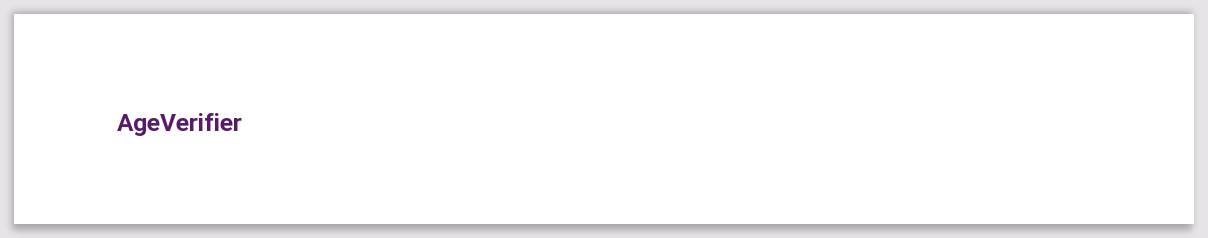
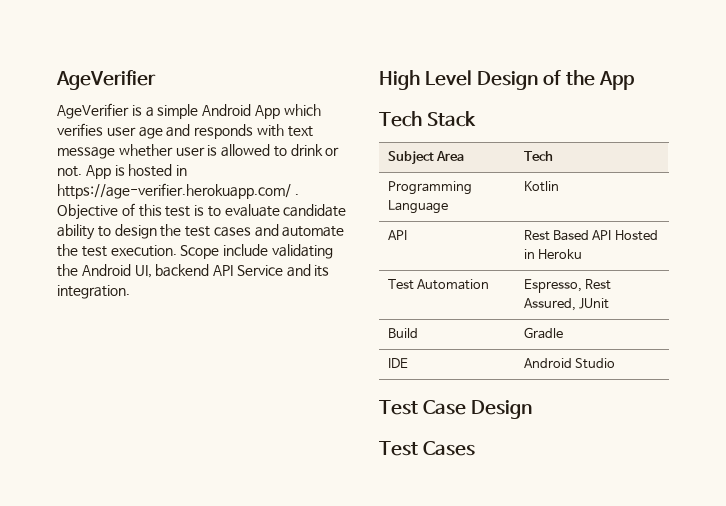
[117,113,242,136] AgeVerifier -> [56,70,156,90] [57,103,321,119] [57,123,313,139] [57,144,340,159] [57,164,188,179] [57,183,299,199] [57,203,347,220] [57,224,345,240] [57,244,333,259] [57,264,330,278] [57,285,130,299] [379,70,634,90] [379,111,477,127] [387,151,465,165] [523,151,553,161] [387,181,472,195] [387,200,448,214] [523,181,559,192] [387,230,407,240] [523,230,658,241] [523,249,583,259] [387,279,490,290] [523,279,612,293] [523,298,610,311] [387,328,418,338] [523,327,563,339] [387,358,408,368] [523,358,616,369] [379,400,533,419] [379,441,476,456] AgeVerifier // AgeVerifier is a simple Android App which verifies user age and responds with text message whether user is allowed to drink or not. App is hosted in https://age-verifier.herokuapp.com/ . Objective of this test is to evaluate candidate ability to design the test cases and automate the test execution. Scope include validating the Android UI, backend API Service and its integration. // High Level Design of the App // Tech Stack // Subject Area | Tech // Programming Language | Kotlin // API | Rest Based API Hosted in Heroku // Test Automation | Espresso, Rest Assured, JUnit // Build | Gradle // IDE | Android Studio // Test Case Design // Test Cases

